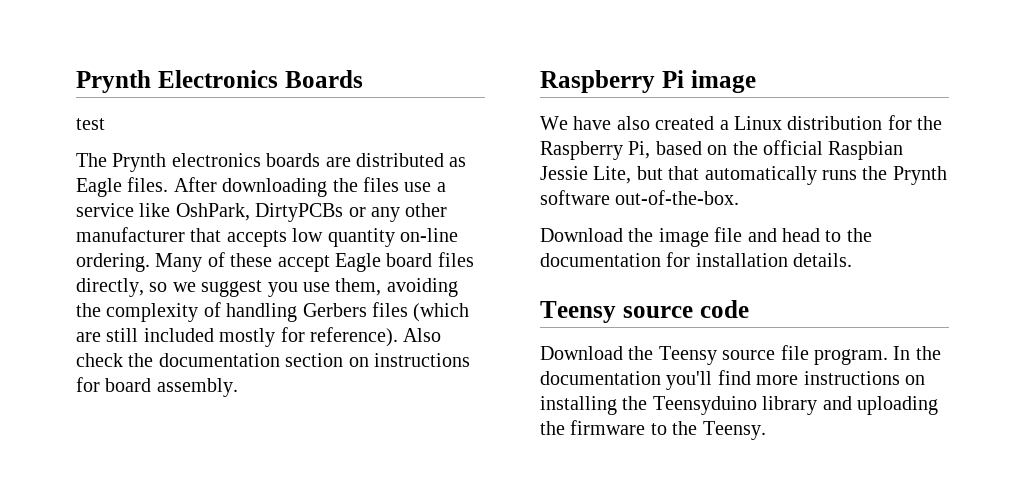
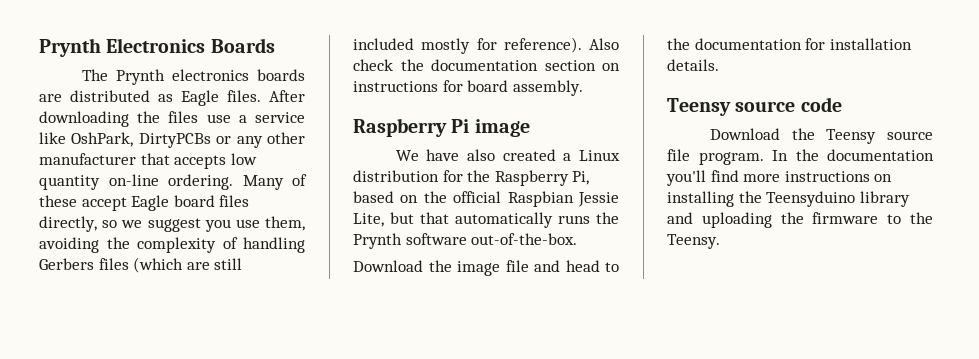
[76,118,105,130] // test -> (275, 45) none

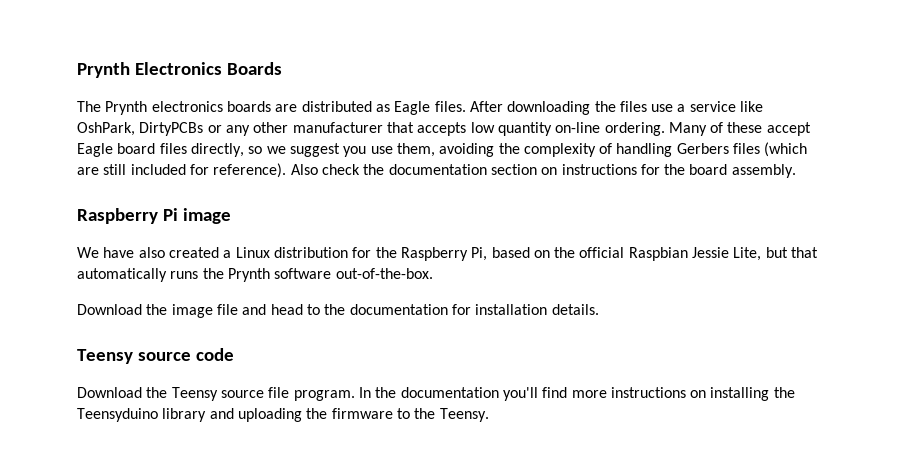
[421,38,471,54] mostly -> (186, 169) none
(463, 86) none -> [664,164,686,175] the

